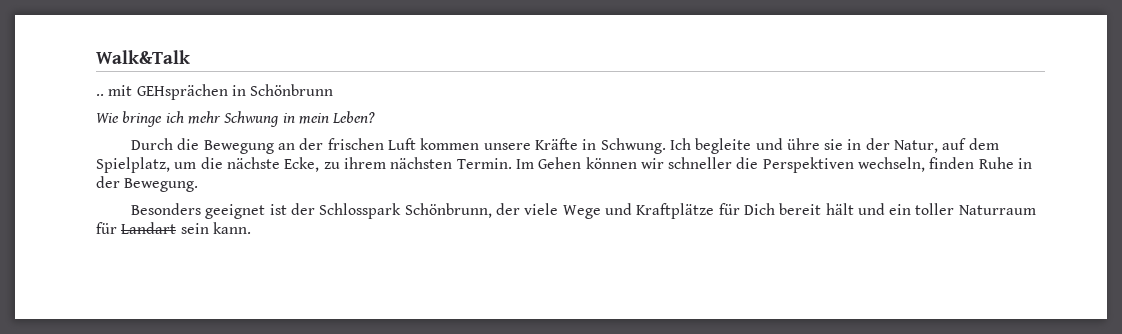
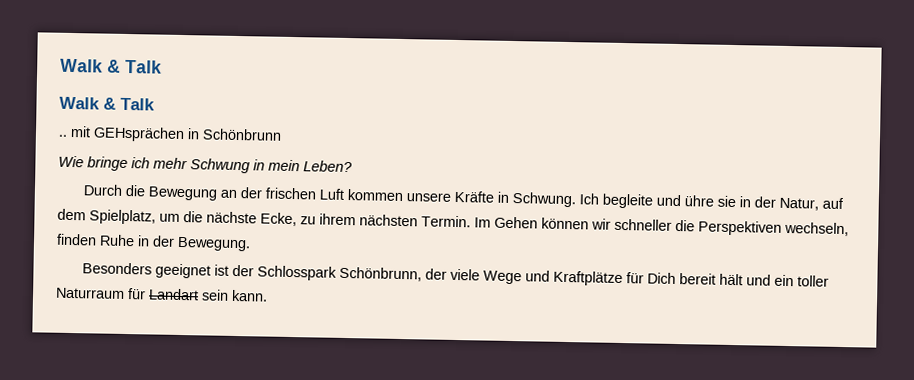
[96,50,190,64] Walk&Talk -> [60,58,162,74] [59,96,155,111] Walk & Talk // Walk & Talk

